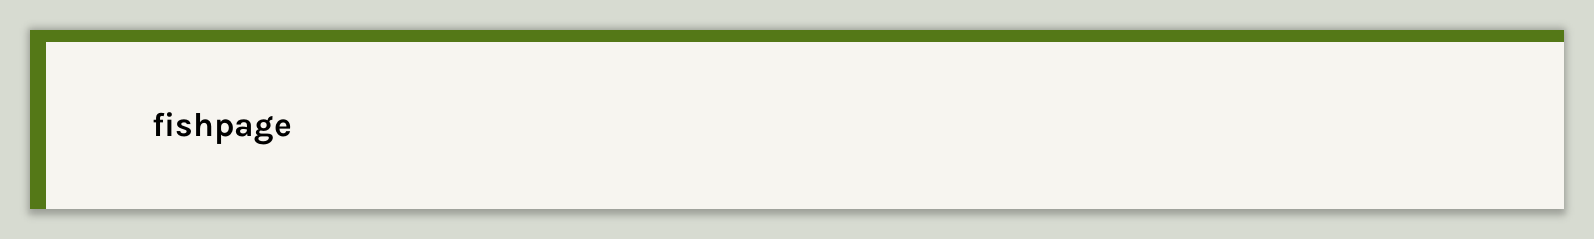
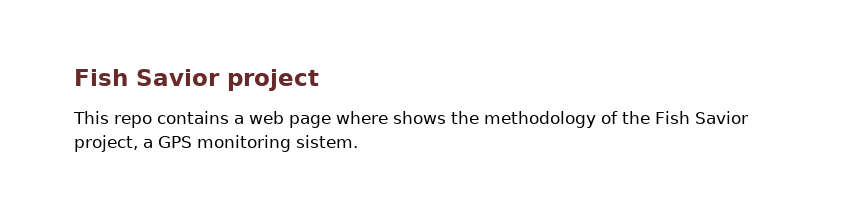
[152,112,292,145] fishpage -> [74,69,319,91] [73,111,748,128] [74,135,358,152] Fish Savior project // This repo contains a web page where shows the methodology of the Fish Savior project, a GPS monitoring sistem.

